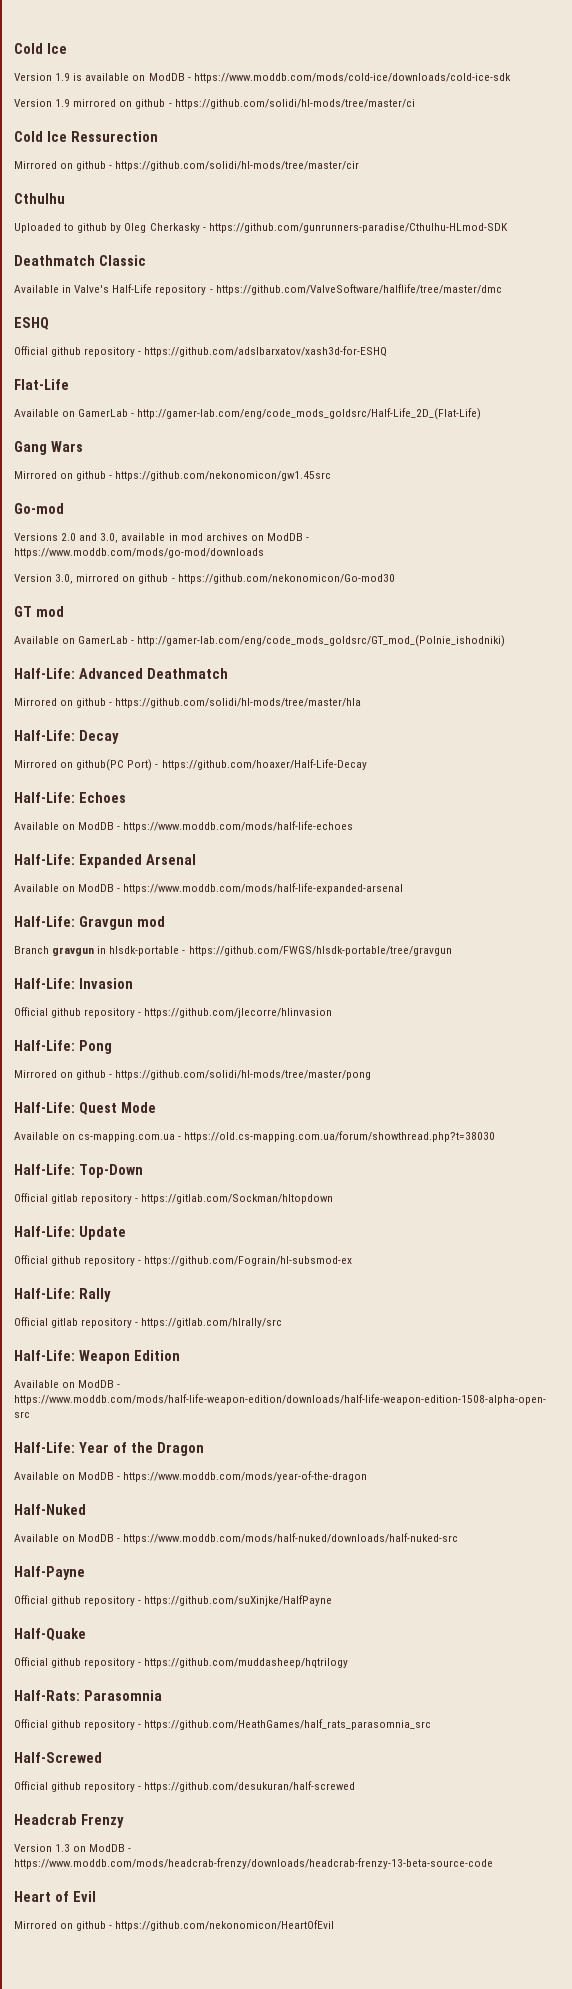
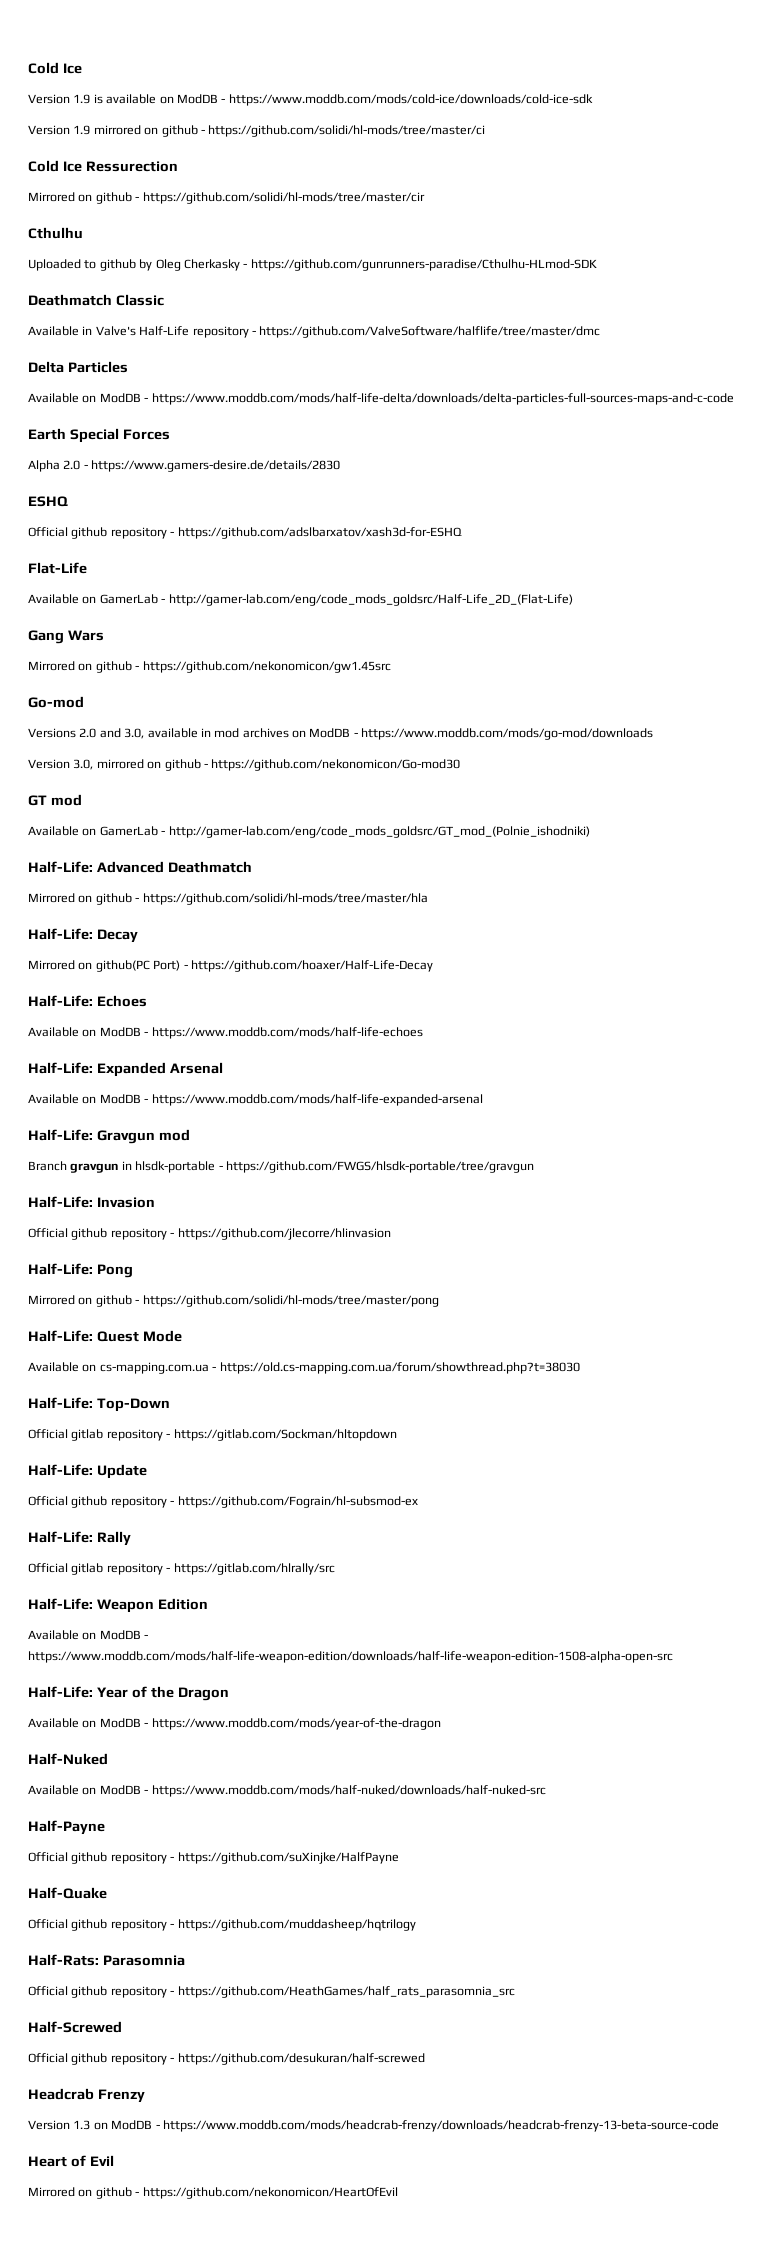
(502, 289) none -> [28,361,128,373] [28,393,734,405] [28,428,170,443] [28,460,341,472] // Delta Particles // Available on ModDB - https://www.moddb.com/mods/half-life-delta/downloads/delta-particles-full-sources-maps-and-c-code // Earth Special Forces // Alpha 2.0 - https://www.gamers-desire.de/details/2830

